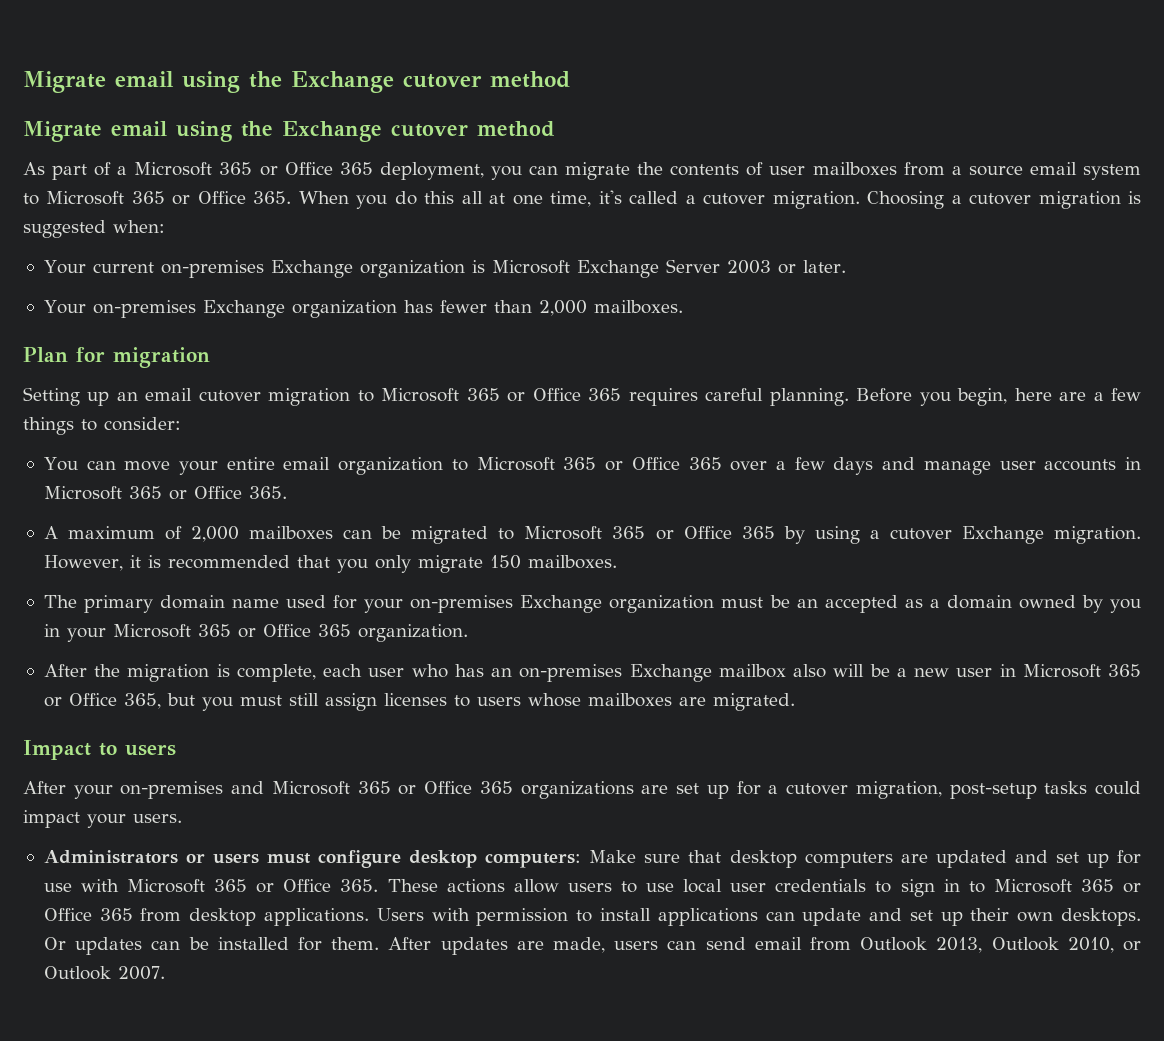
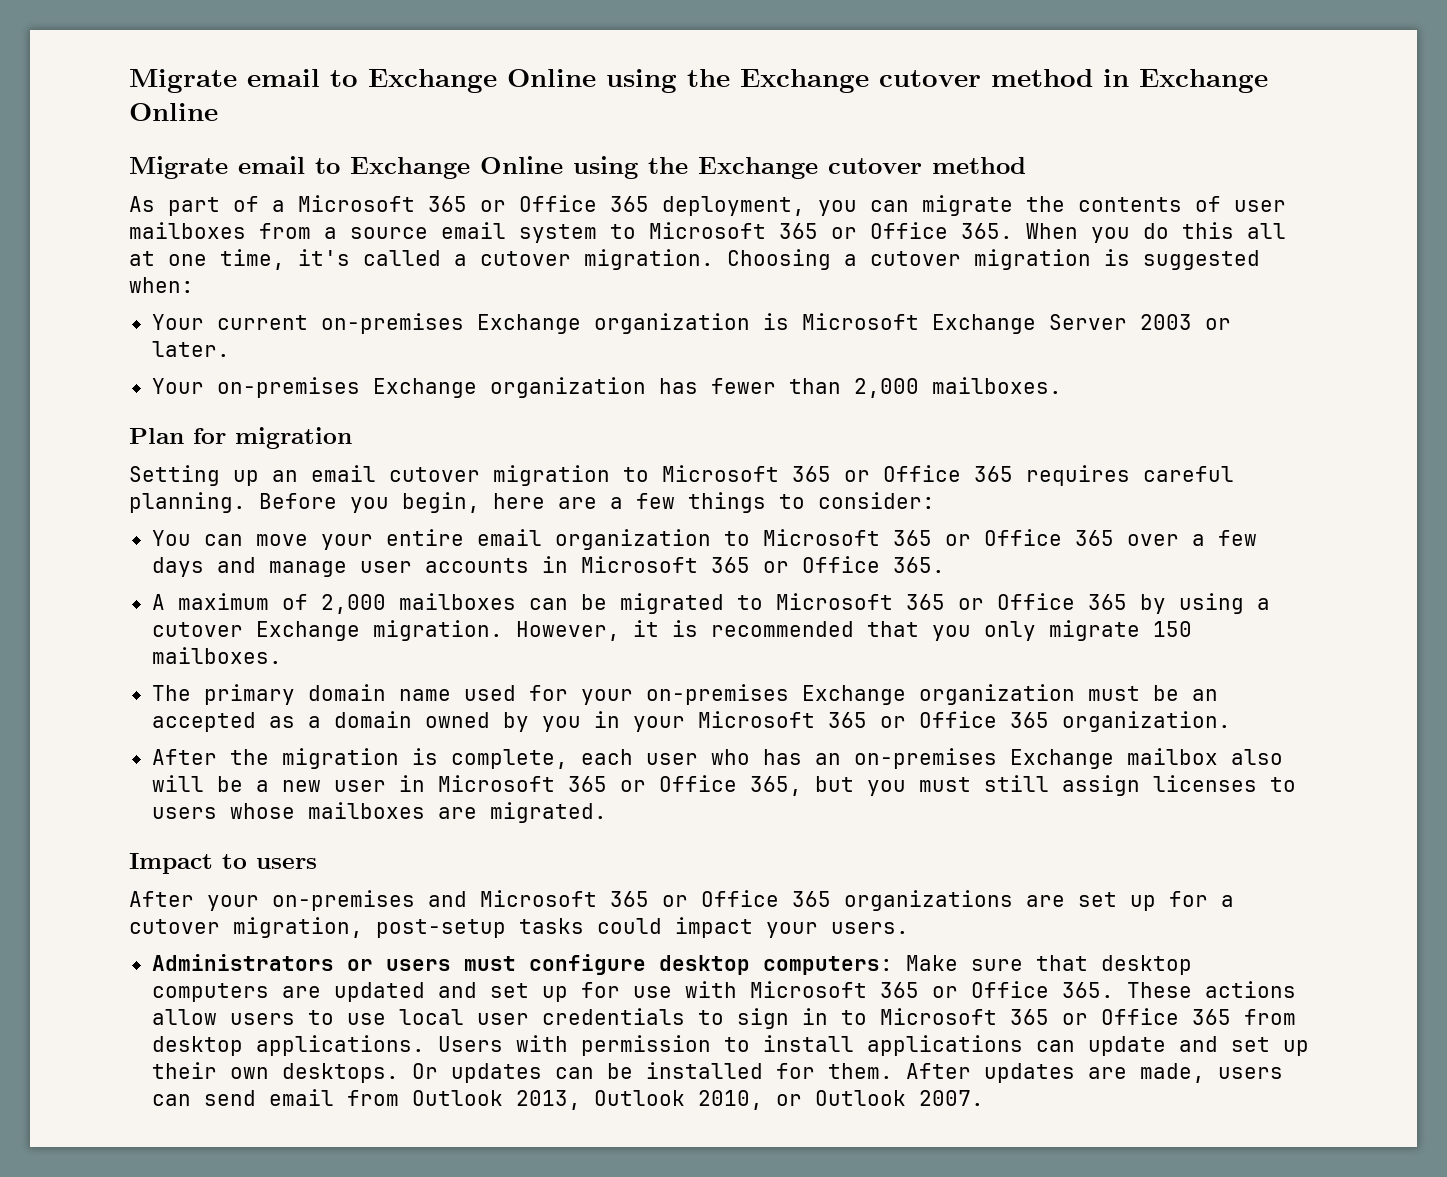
[23,71,570,93] [23,121,167,142] Migrate email using the Exchange cutover method // Migrate email -> [129,69,1268,93] [129,103,218,121] [129,156,563,179] Migrate email to Exchange Online using the Exchange cutover method in Exchange Online // Migrate email to Exchange Online

